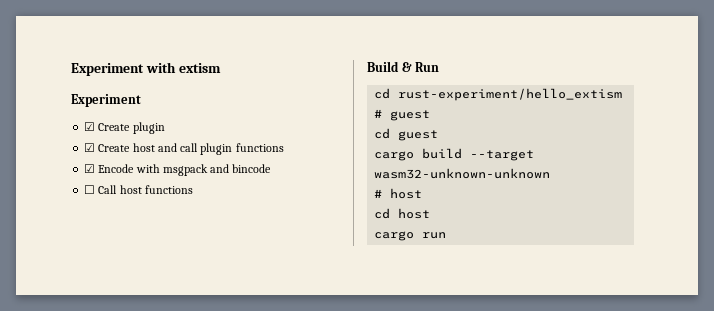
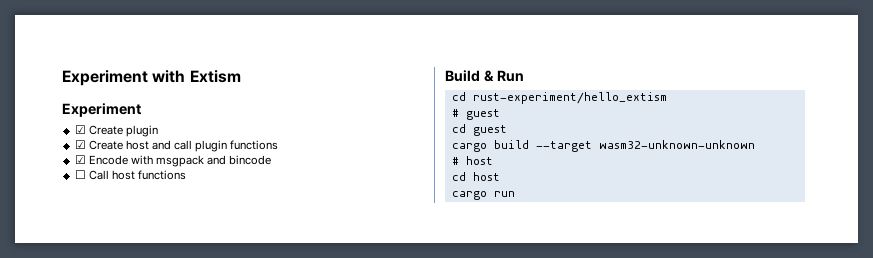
[178,63,221,73] extism -> [189,70,241,83] Extism

